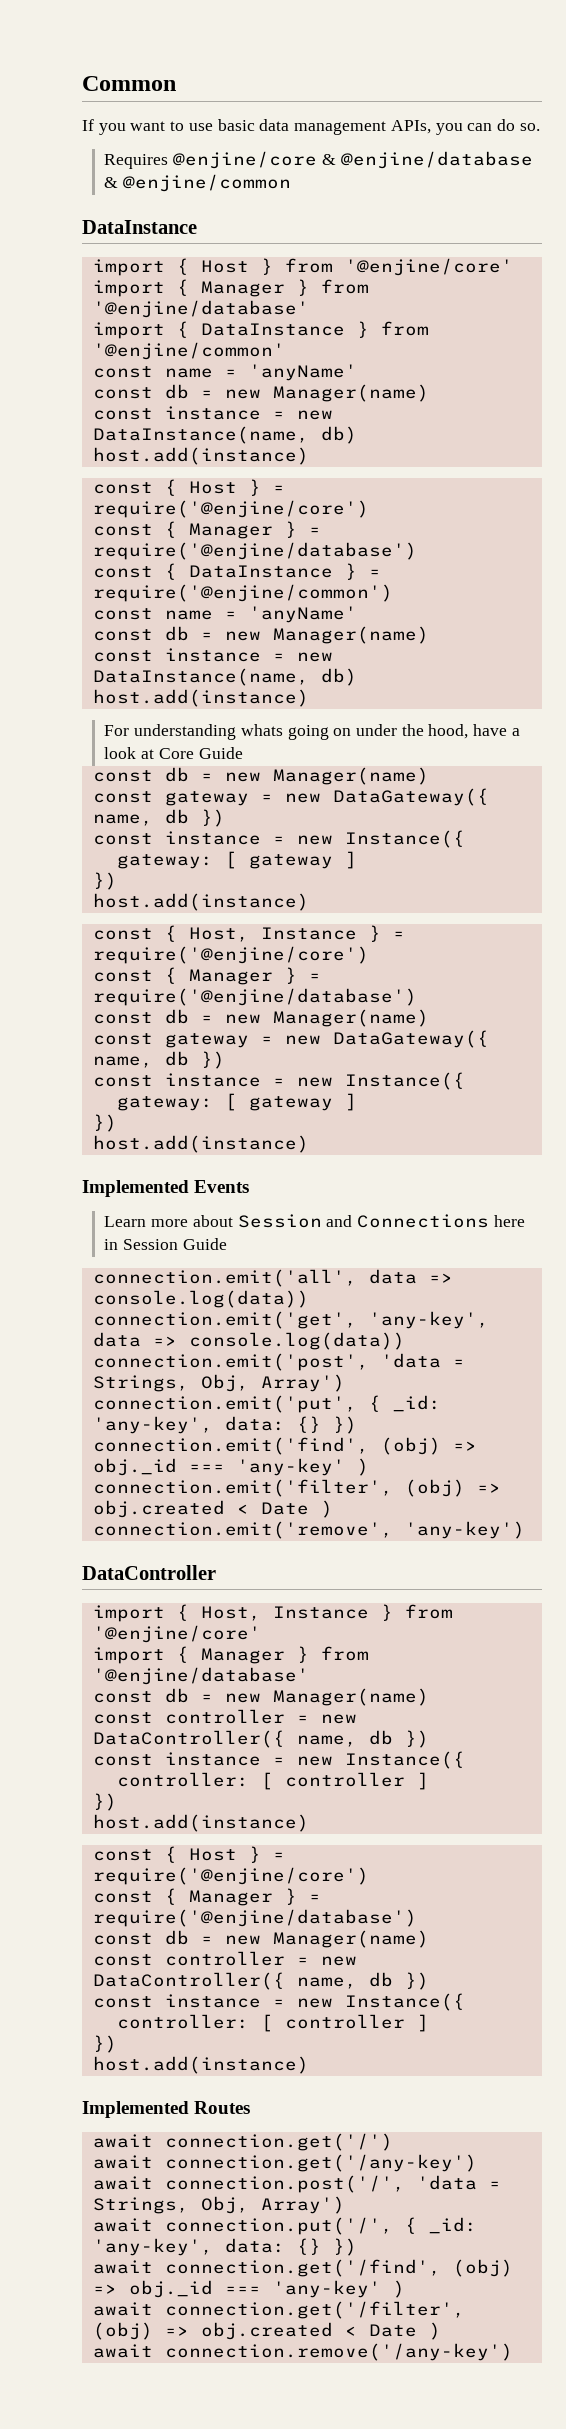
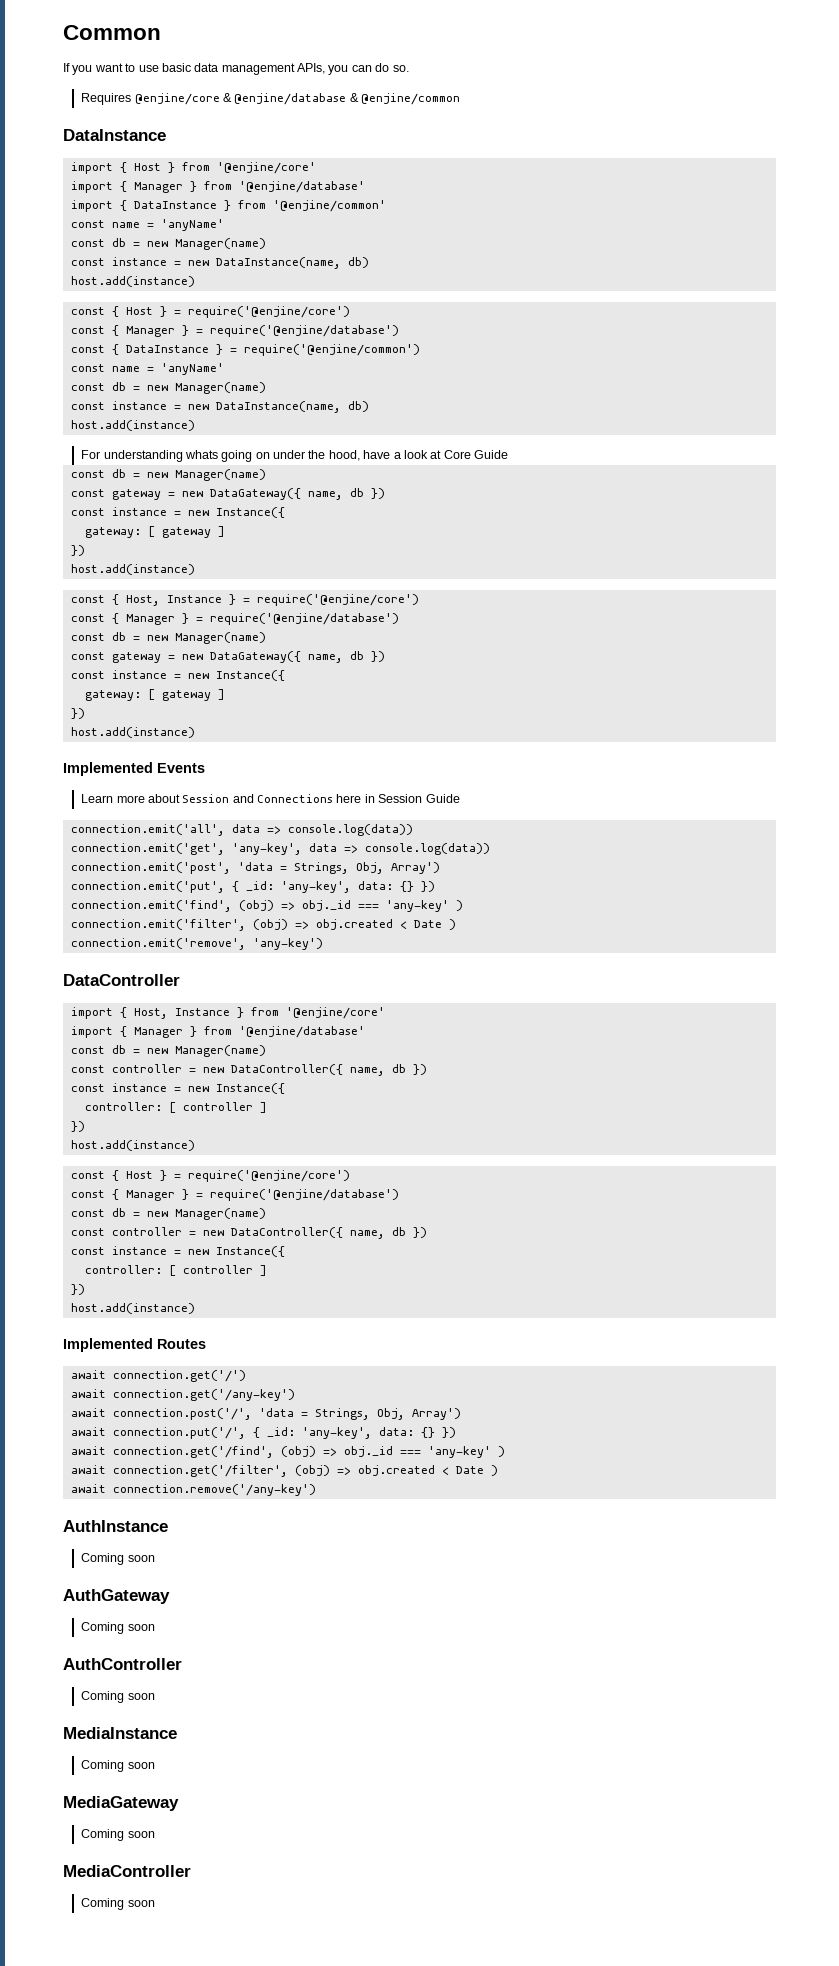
(513, 2352) none -> [63,1520,168,1532] [81,1553,155,1565] [63,1589,170,1604] [81,1622,155,1634] [63,1658,182,1670] [81,1691,155,1703] [63,1727,177,1739] [81,1760,155,1772] [63,1796,179,1811] [81,1829,155,1841] [63,1865,191,1877] [81,1898,155,1910] // AuthInstance // Coming soon // AuthGateway // Coming soon // AuthController // Coming soon // MediaInstance // Coming soon // MediaGateway // Coming soon // MediaController // Coming soon

